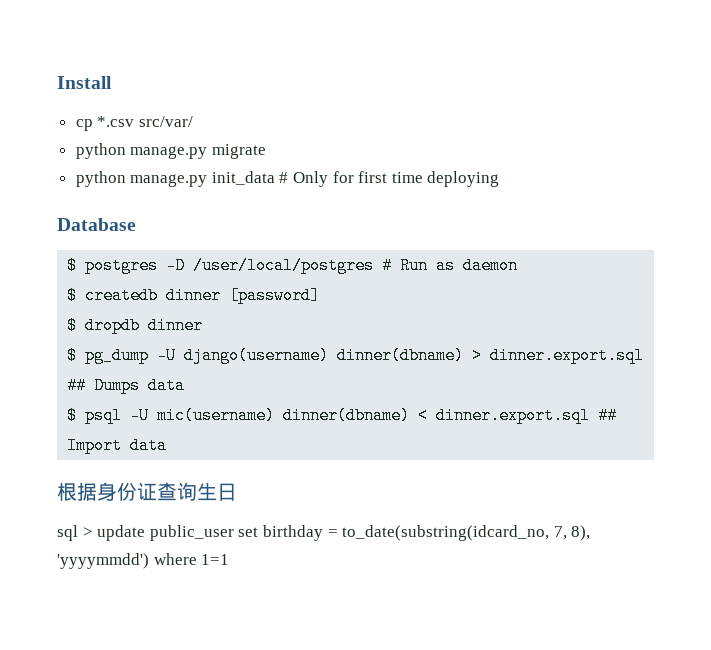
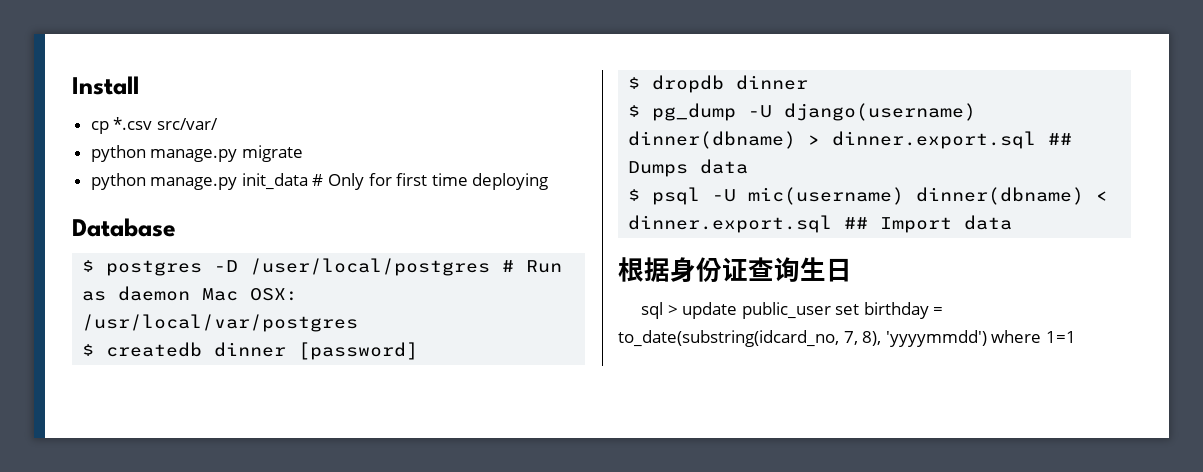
(519, 265) none -> [202,288,299,301] [82,314,359,332] Mac OSX: /usr/local/var/postgres

